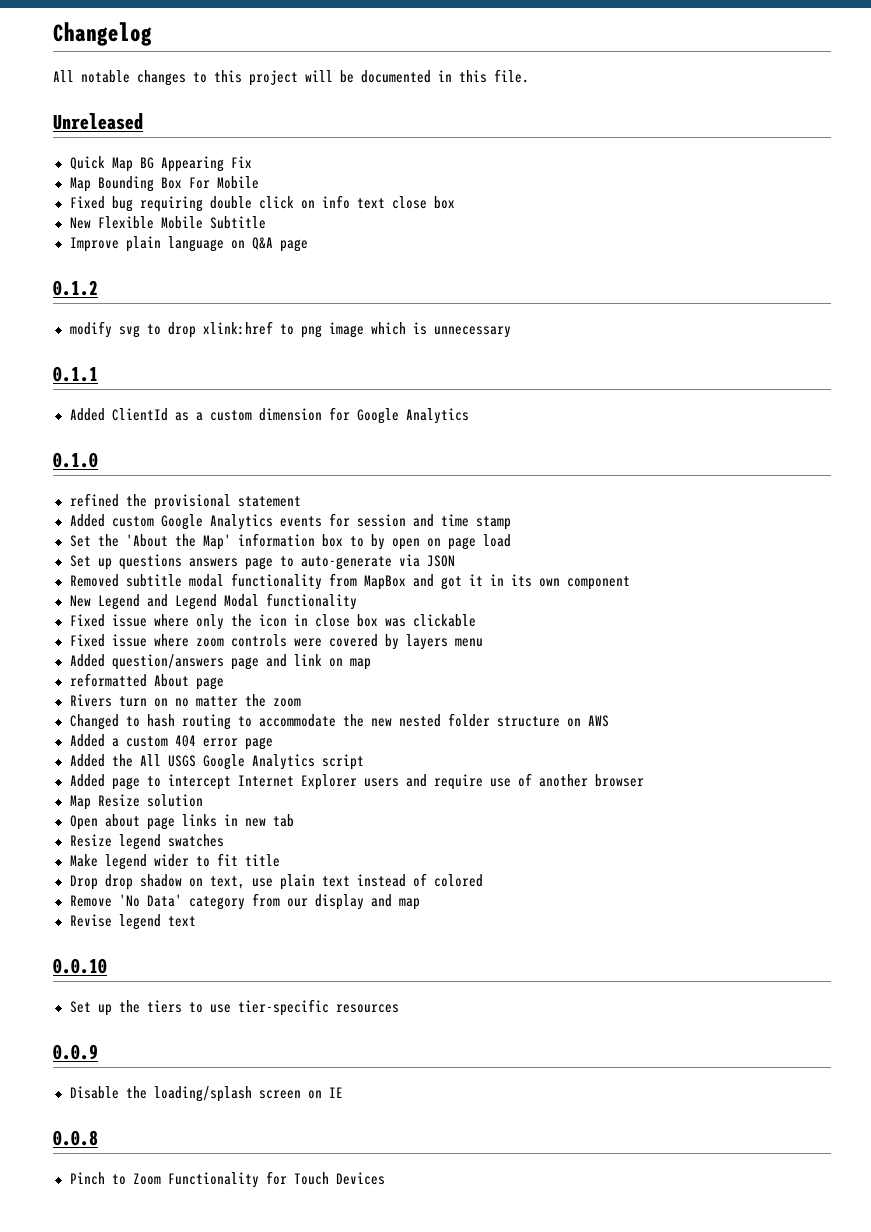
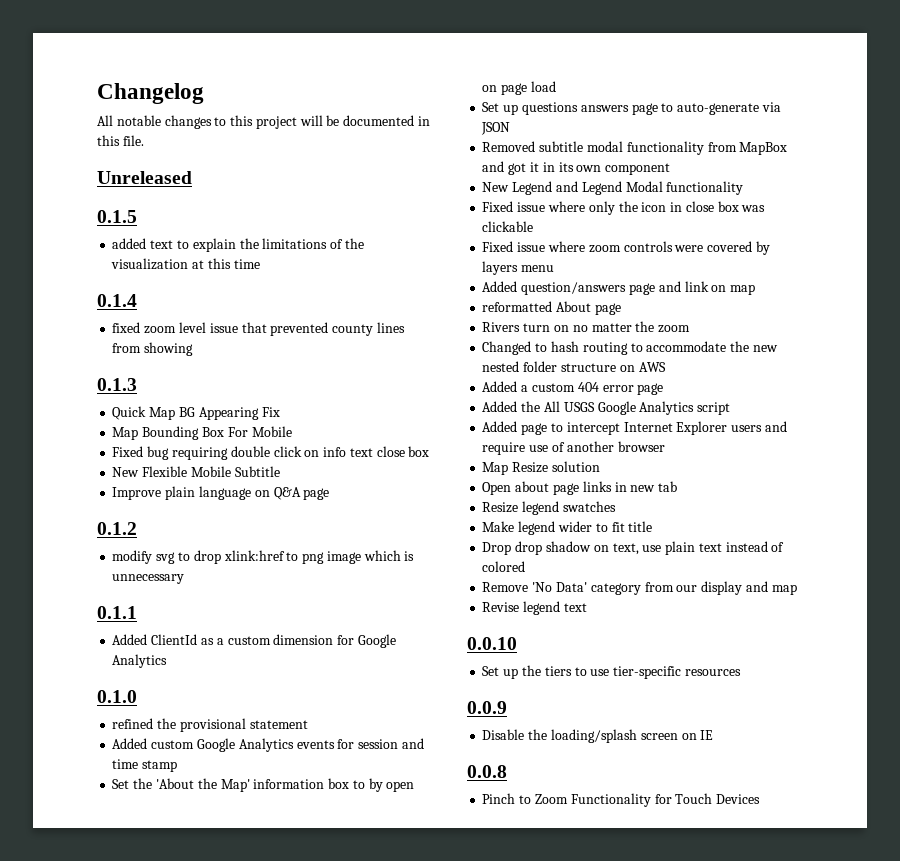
(143, 121) none -> [97,210,137,223] [112,238,364,252] [111,258,260,270] [97,294,137,307] [112,322,405,336] [112,342,194,356] [97,378,137,391] // 0.1.5 // added text to explain the limitations of the visualization at this time // 0.1.4 // fixed zoom level issue that prevented county lines from showing // 0.1.3

